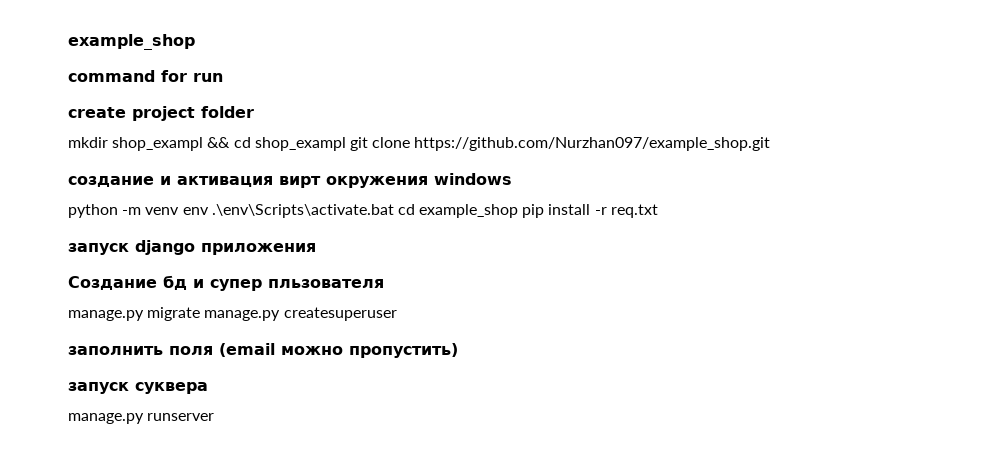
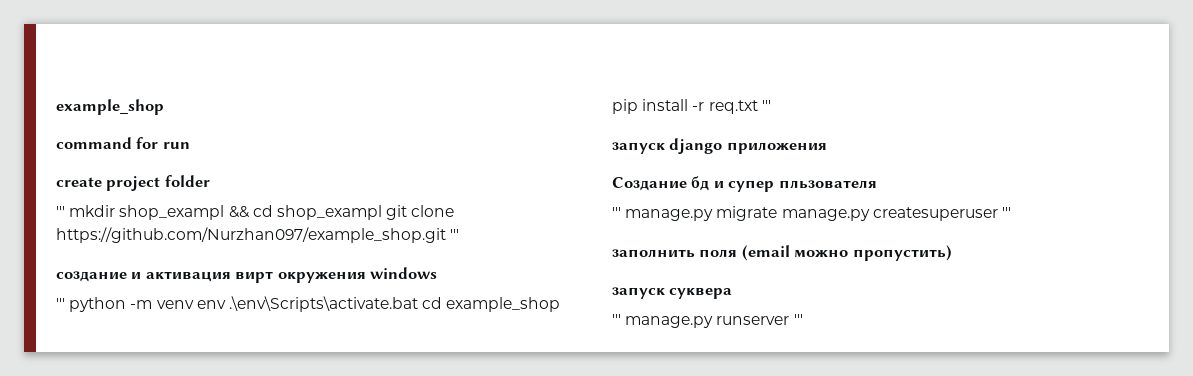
(254, 112) none -> [56,206,65,217] '''
(771, 144) none -> [450,229,460,240] '''
(512, 179) none -> [56,298,65,309] '''
(658, 211) none -> [761,100,771,111] '''
(384, 283) none -> [612,207,621,218] '''
(397, 314) none -> [1001,207,1011,218] '''
(208, 388) none -> [612,314,621,325] '''
(215, 417) none -> [793,314,803,325] '''

